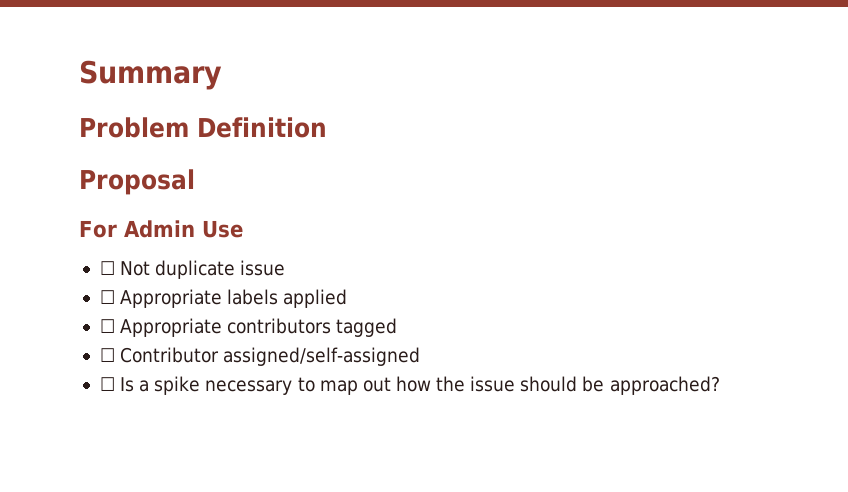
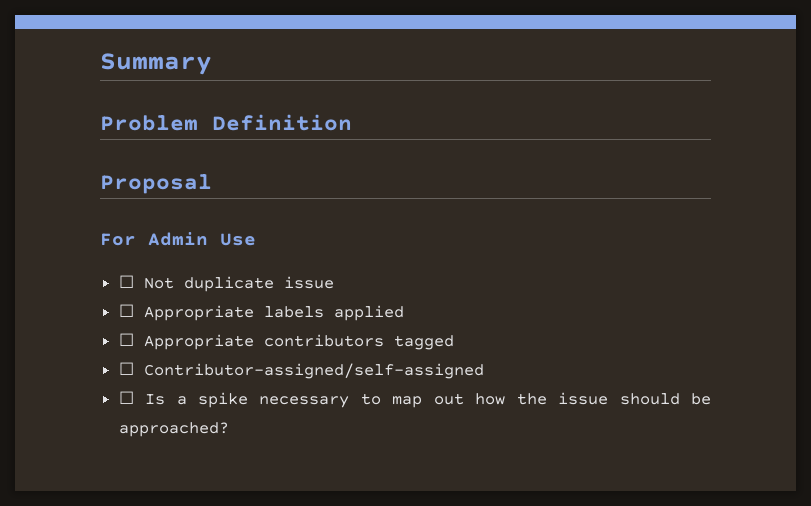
[120,347,421,366] Contributor assigned/self-assigned -> [143,363,484,379] Contributor-assigned/self-assigned

